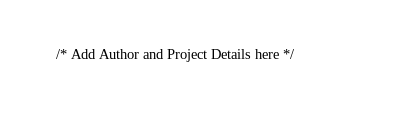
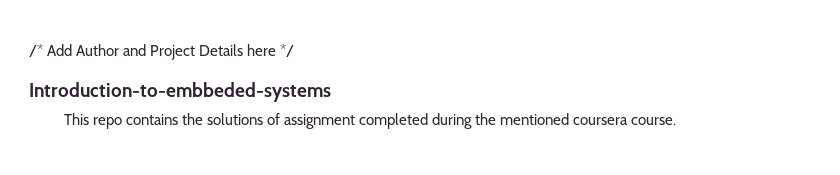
(295, 54) none -> [29,82,331,102] [63,113,677,129] // Introduction-to-embbeded-systems // This repo contains the solutions of assignment completed during the mentioned coursera course.

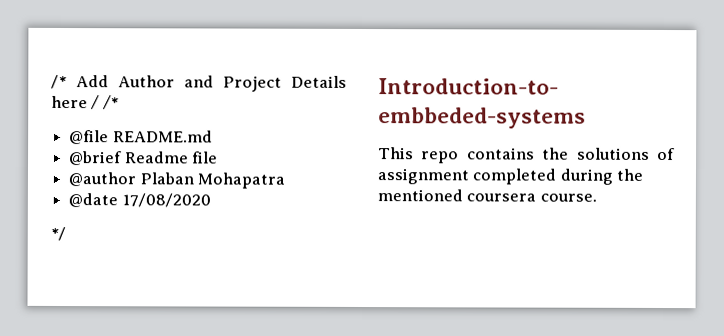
(277, 50) none -> [90,95,119,110] [69,130,213,145] [69,151,219,166] [68,172,286,189] [68,193,211,208] / /* // @file README.md // @brief Readme file // @author Plaban Mohapatra // @date 17/08/2020 //

